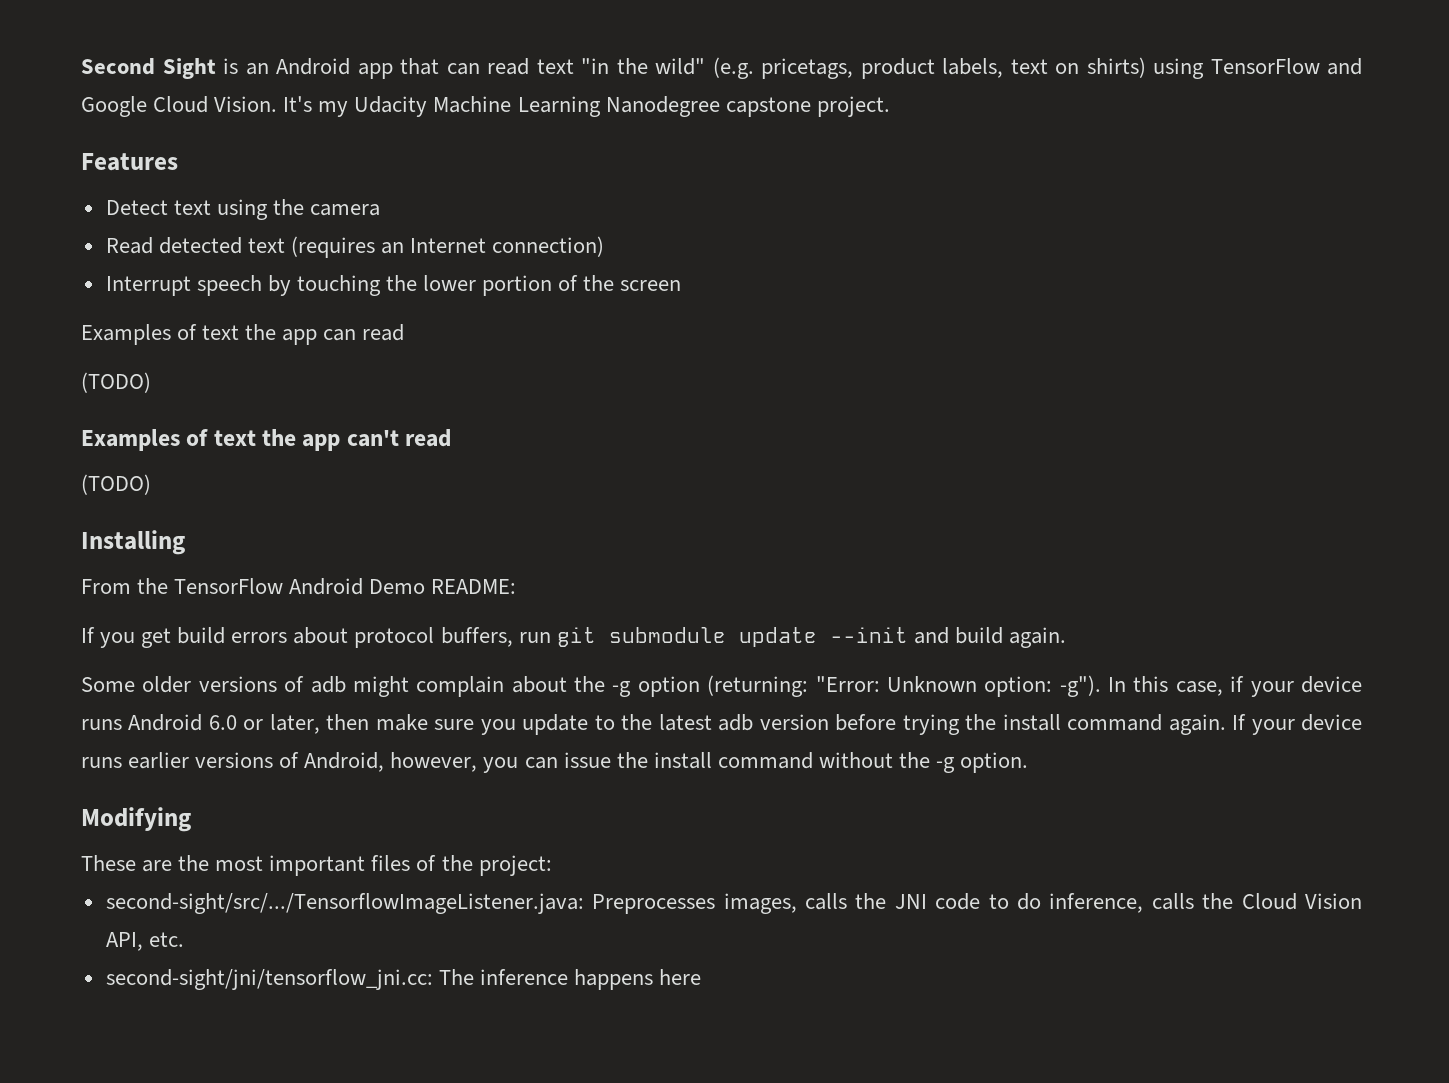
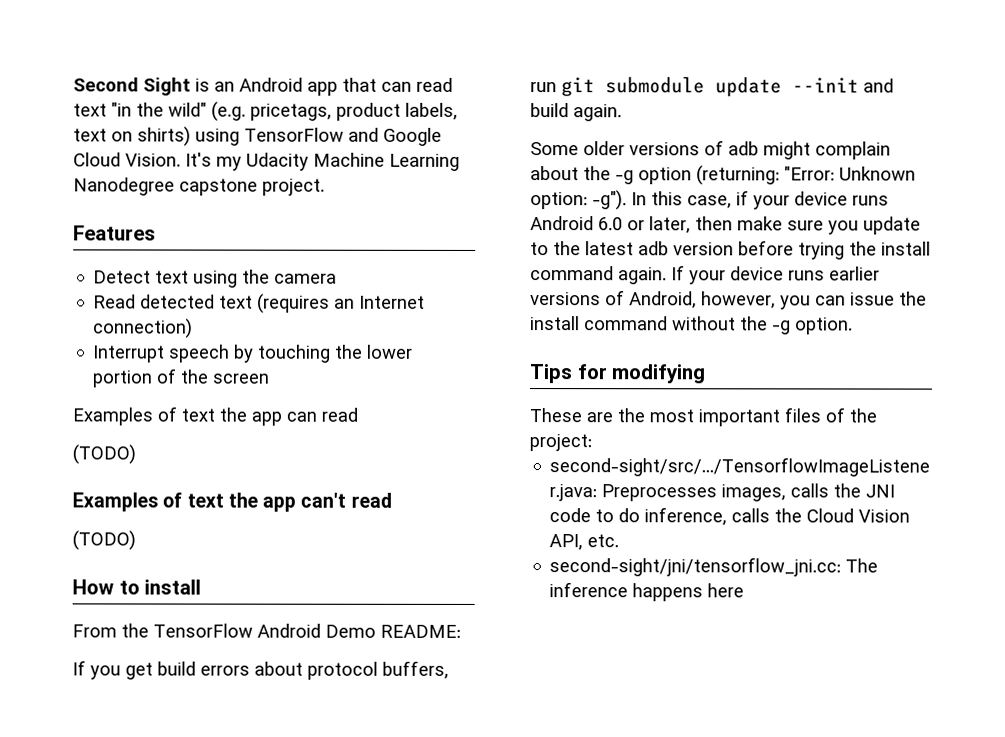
[81,530,185,555] Installing -> [72,579,202,595] How to install
[81,807,191,832] Modifying -> [529,364,707,384] Tips for modifying

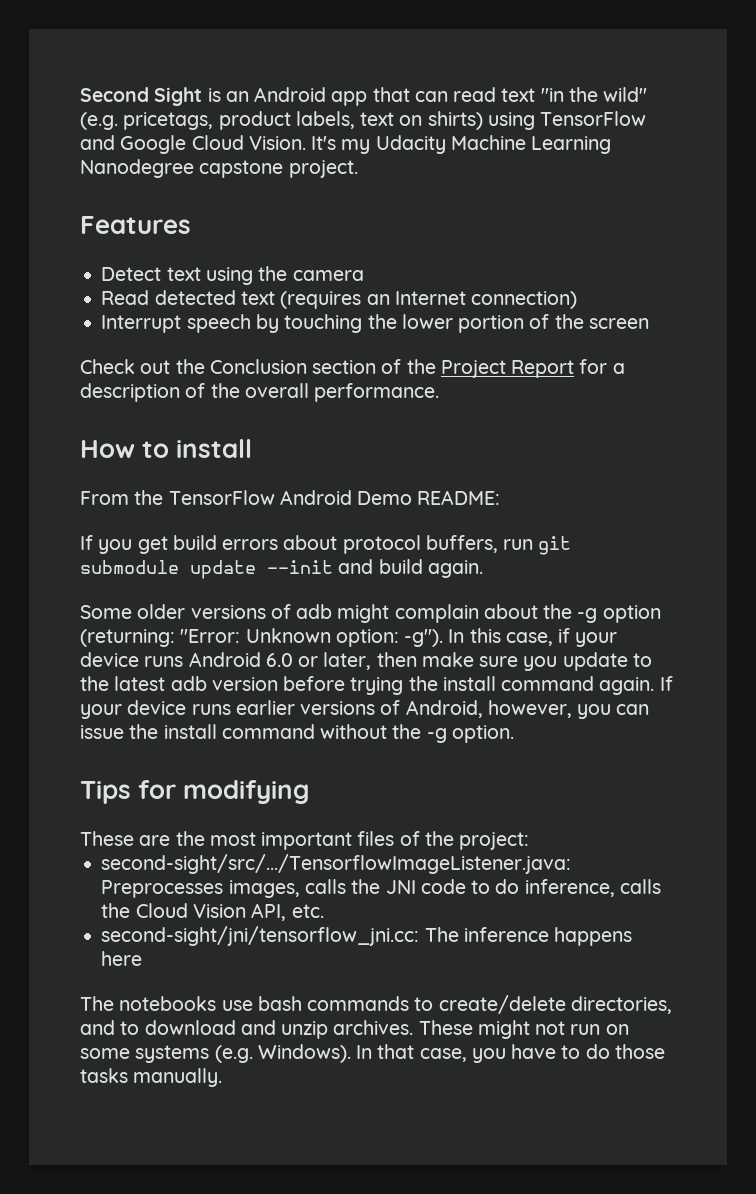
[72,406,358,426] [72,444,136,465] [72,492,392,512] [72,530,136,551] Examples of text the app can read // (TODO) // Examples of text the app can't read // (TODO) -> [80,359,625,378] [80,383,440,402] Check out the Conclusion section of the Project Report for a description of the overall performance.
(745, 590) none -> [80,995,672,1014] [80,1020,629,1039] [80,1044,665,1063] [80,1068,223,1087] // The notebooks use bash commands to create/delete directories, and to download and unzip archives. These might not run on some systems (e.g. Windows). In that case, you have to do those tasks manually.

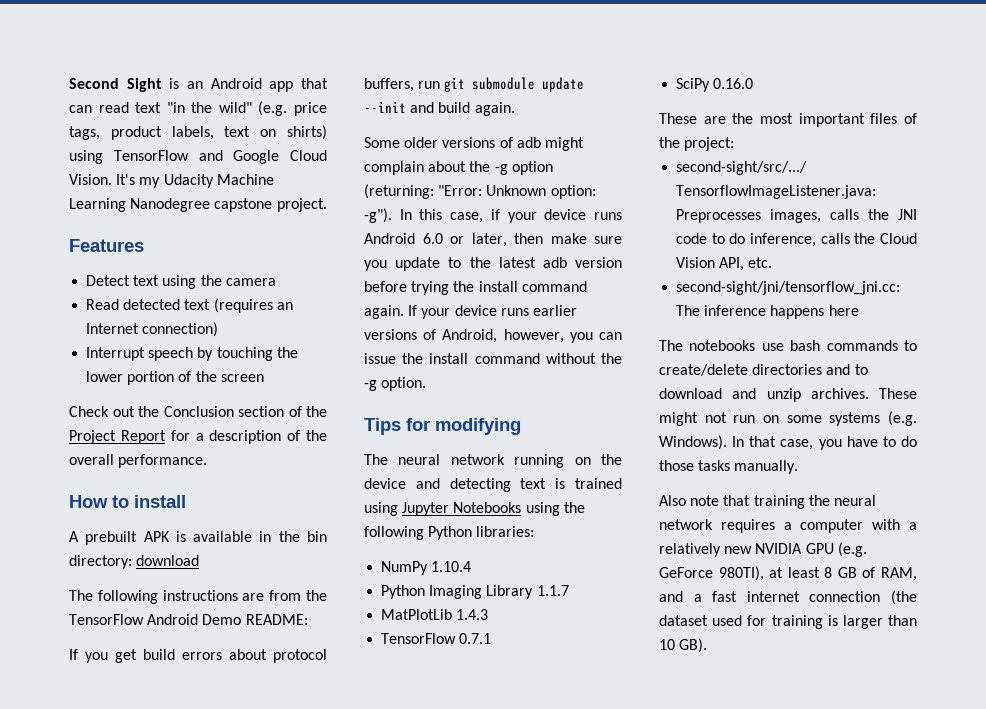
[123,112,214,130] pricetags, -> [293,102,327,116] [69,126,100,140] price tags,
[80,491,129,505] From -> [69,531,327,545] [69,555,200,569] [69,590,302,604] A prebuilt APK is available in the bin directory: download // The following instructions are from
(310, 792) none -> [364,454,622,468] [364,478,622,492] [364,502,585,516] [364,526,535,540] [381,561,472,575] [381,585,569,599] [381,609,489,620] [381,633,492,644] [676,78,754,92] // The neural network running on the device and detecting text is trained using Jupyter Notebooks using the following Python libraries: // NumPy 1.10.4 // Python Imaging Library 1.1.7 // MatPlotLib 1.4.3 // TensorFlow 0.7.1 // SciPy 0.16.0
[570,996,672,1014] directories, -> [752,364,823,375] directories
(223, 1077) none -> [659,495,876,509] [659,519,917,533] [659,542,867,557] [659,566,917,581] [659,590,917,605] [659,615,917,629] [659,638,708,653] // Also note that training the neural network requires a computer with a relatively new NVIDIA GPU (e.g. GeForce 980TI), at least 8 GB of RAM, and a fast internet connection (the dataset used for training is larger than 10 GB).

